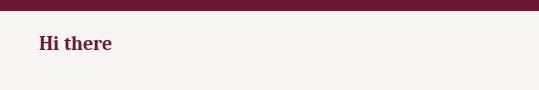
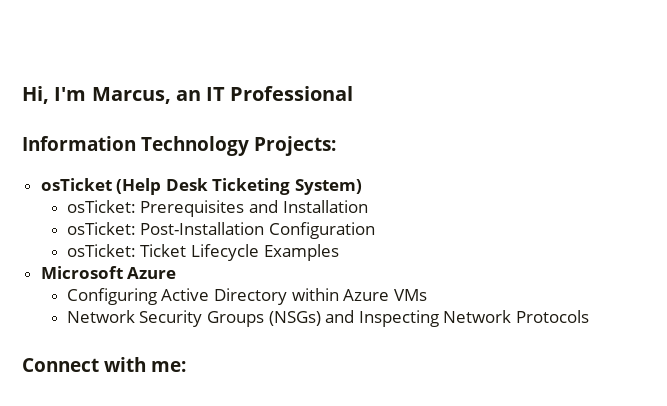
[39,35,113,50] Hi there -> [22,86,354,104] [22,136,336,156] [40,178,363,195] [66,200,368,217] [66,222,376,239] [66,244,339,261] [40,266,177,279] [66,288,427,305] [66,310,590,327] [22,357,186,372] Hi, I'm Marcus, an IT Professional // Information Technology Projects: // osTicket (Help Desk Ticketing System) // osTicket: Prerequisites and Installation // osTicket: Post-Installation Configuration // osTicket: Ticket Lifecycle Examples // Microsoft Azure // Configuring Active Directory within Azure VMs // Network Security Groups (NSGs) and Inspecting Network Protocols // Connect with me:

